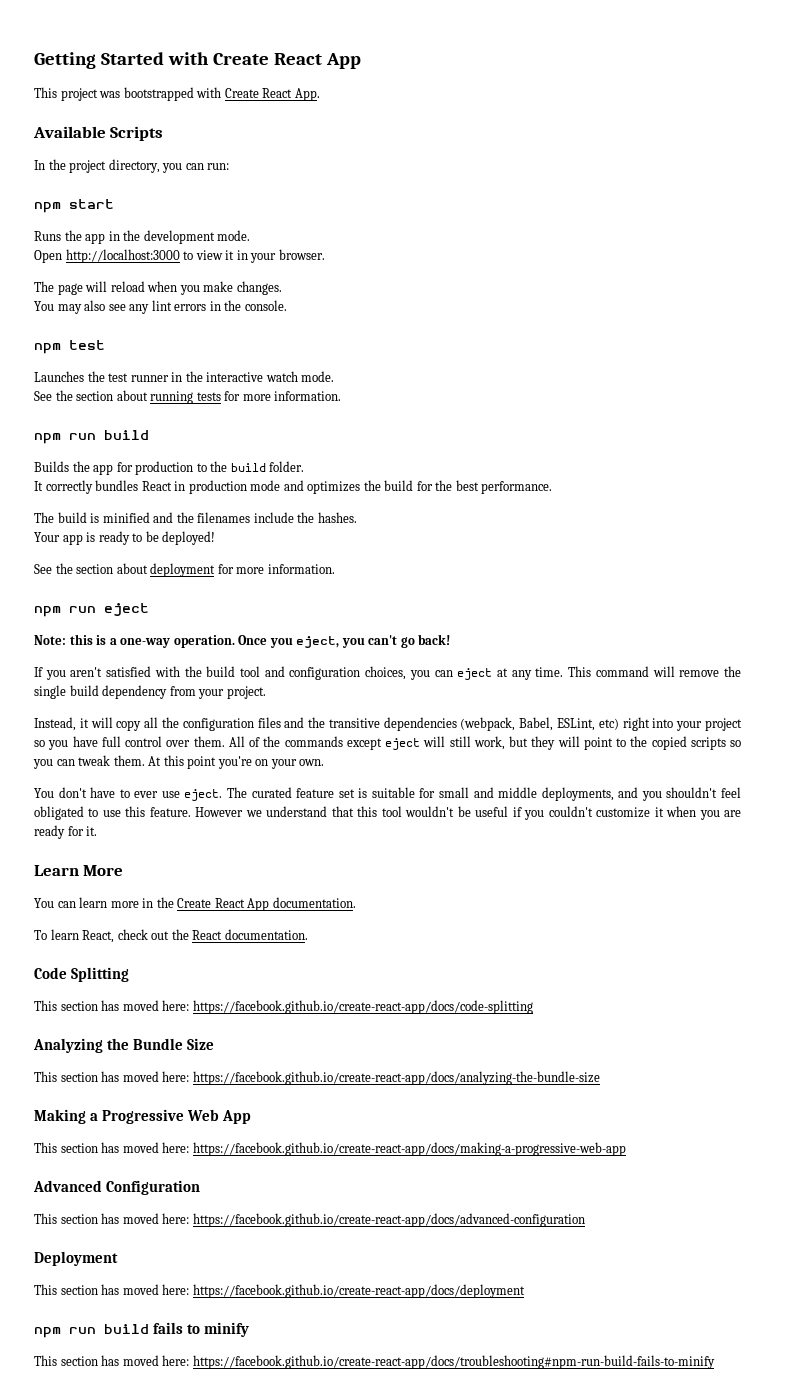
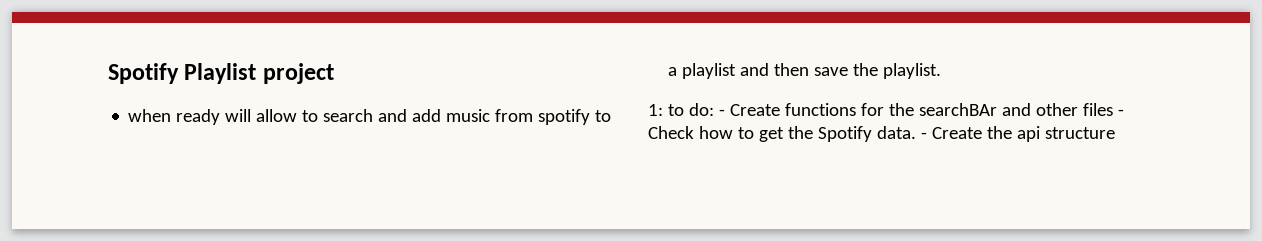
[34,52,361,69] [34,87,320,101] [33,126,164,141] [34,159,230,173] [34,199,114,213] [34,230,251,244] [34,249,325,263] [34,281,282,295] [34,300,287,314] [34,340,105,354] [34,371,335,382] [34,390,342,404] [34,430,149,444] [34,461,305,475] [34,480,553,494] [34,512,357,523] [34,531,216,545] [34,563,335,577] [34,603,149,617] [34,634,451,648] [34,666,741,680] [34,685,266,699] [34,717,742,731] [34,736,741,750] [33,755,325,769] [34,787,741,801] [34,806,742,820] [34,825,98,839] [34,865,124,876] [34,897,356,911] [34,929,308,943] [34,967,129,982] [34,1000,533,1014] [33,1038,214,1053] [34,1071,600,1085] [34,1109,251,1124] [34,1142,626,1156] [33,1180,200,1195] [34,1213,585,1227] [34,1251,118,1266] [34,1284,525,1298] [34,1322,249,1338] [34,1355,715,1369] Getting Started with Create React App // This project was bootstrapped with Create React App. // Available Scripts // In the project directory, you can run: // npm start // Runs the app in the development mode. // Open http://localhost:3000 to view it in your browser. // The page will reload when you make changes. // You may also see any lint errors in the console. // npm test // Launches the test runner in the interactive watch mode. // See the section about running tests for more information. // npm run build // Builds the app for production to the build folder. // It correctly bundles React in production mode and optimizes the build for the best performance. // The build is minified and the filenames include the hashes. // Your app is ready to be deployed! // See the section about deployment for more information. // npm run eject // Note: this is a one-way operation. Once you eject, you can't go back! // If you aren't satisfied with the build tool and configuration choices, you can eject at any time. This command will remove the single build dependency from your project. // Instead, it will copy all the configuration files and the transitive dependencies (webpack, Babel, ESLint, etc) right into your project so you have full control over them. All of the commands except eject will still work, but they will point to the copied scripts so you can tweak them. At this point you're on your own. // You don't have to ever use eject. The curated feature set is suitable for small and middle deployments, and you shouldn't feel obligated to use this feature. However we understand that this tool wouldn't be useful if you couldn't customize it when you are ready for it. // Learn More // You can learn more in the Create React App documentation. // To learn React, check out the React documentation. // Code Splitting // This section has moved here: https://facebook.github.io/create-react-app/docs/code-splitting // Analyzing the Bundle Size // This section has moved here: https://facebook.github.io/create-react-app/docs/analyzing-the-bundle-size // Making a Progressive Web App // This section has moved here: https://facebook.github.io/create-react-app/docs/making-a-progressive-web-app // Advanced Configuration // This section has moved here: https://facebook.github.io/create-react-app/docs/advanced-configuration // Deployment // This section has moved here: https://facebook.github.io/create-react-app/docs/deployment // npm run build fails to minify // This section has moved here: https://facebook.github.io/create-react-app/docs/troubleshooting#npm-run-build-fails-to-minify -> [108,63,334,84] [128,109,612,125] [668,63,942,79] [648,103,1124,116] [648,126,1115,142] Spotify Playlist project // when ready will allow to search and add music from spotify to a playlist and then save the playlist. // 1: to do: - Create functions for the searchBAr and other files - Check how to get the Spotify data. - Create the api structure

